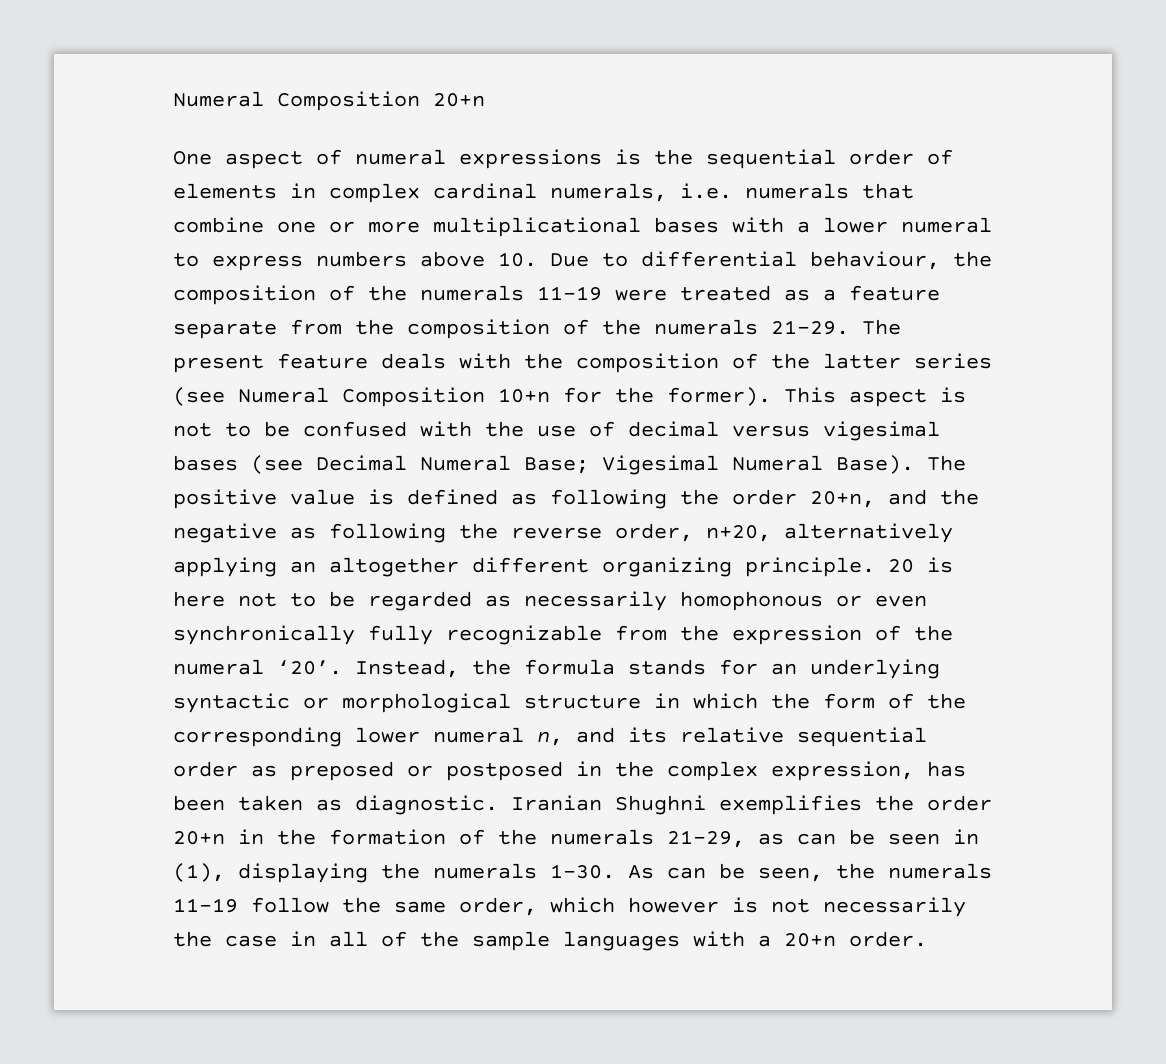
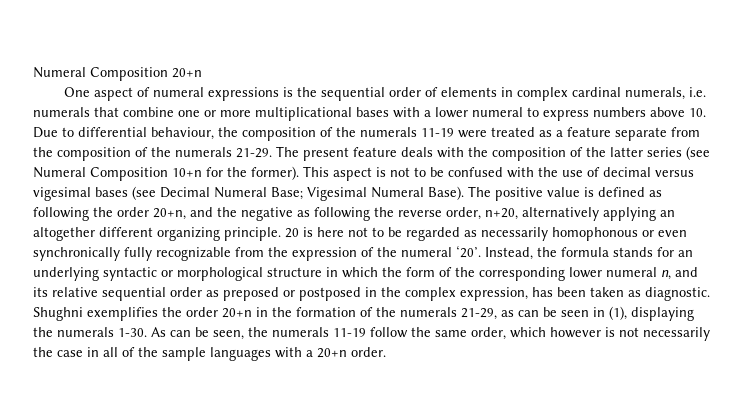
[511,795,602,811] Iranian -> (710, 294) none

